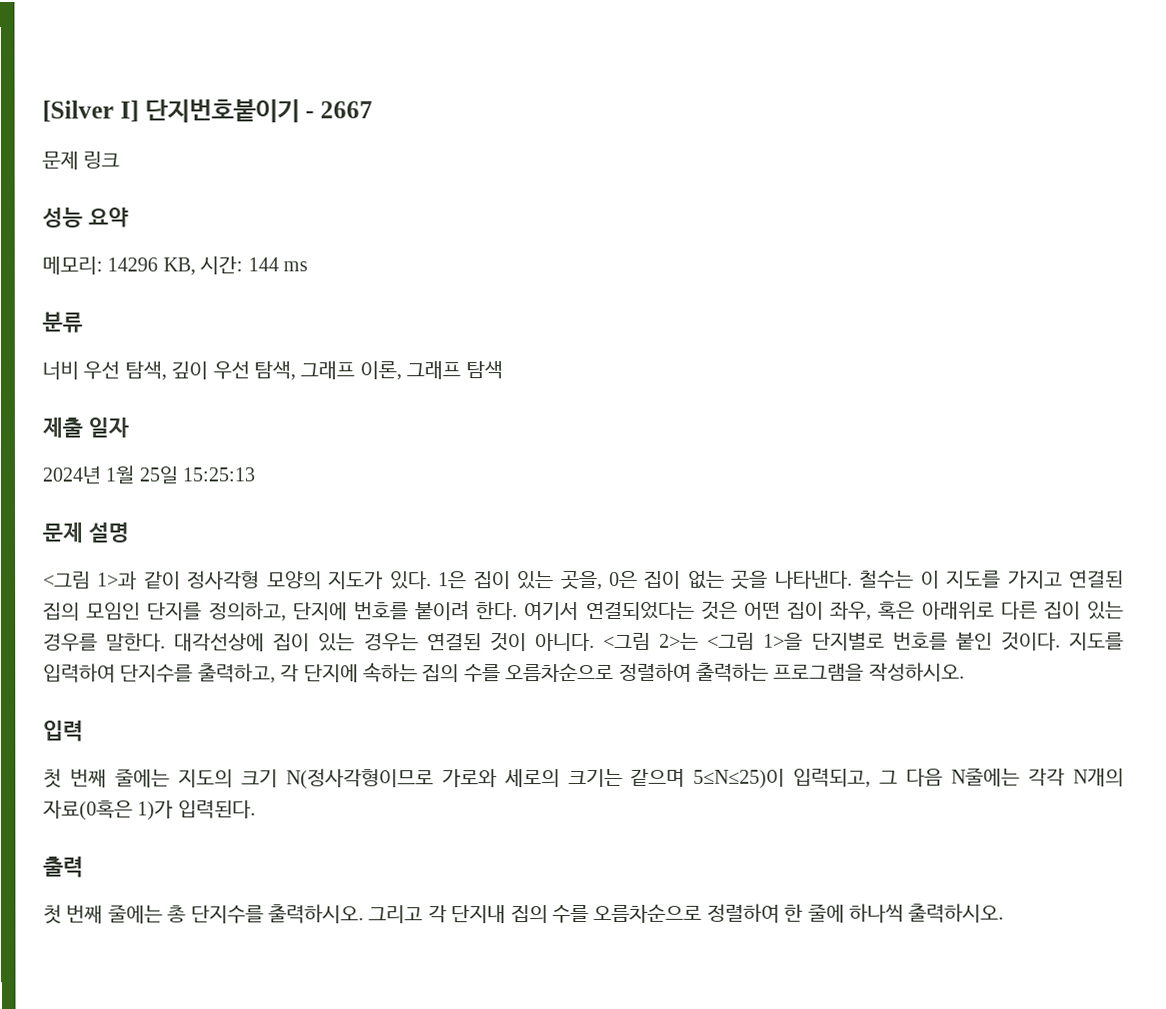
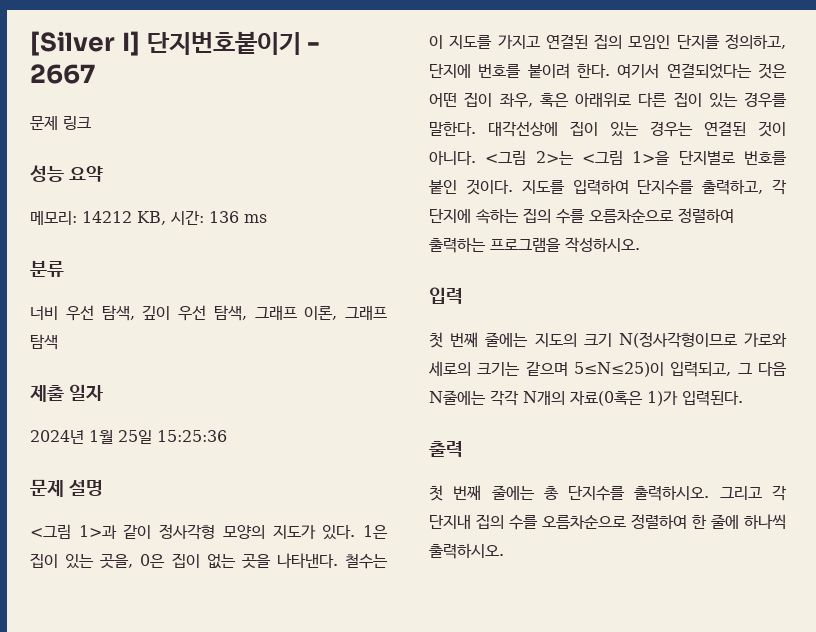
[107,257,159,272] 14296 -> [82,211,132,223] 14212
[247,257,279,272] 144 -> [209,211,239,223] 136
[182,467,256,482] 15:25:13 -> [157,430,227,442] 15:25:36

